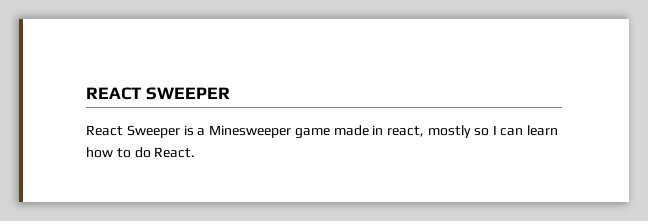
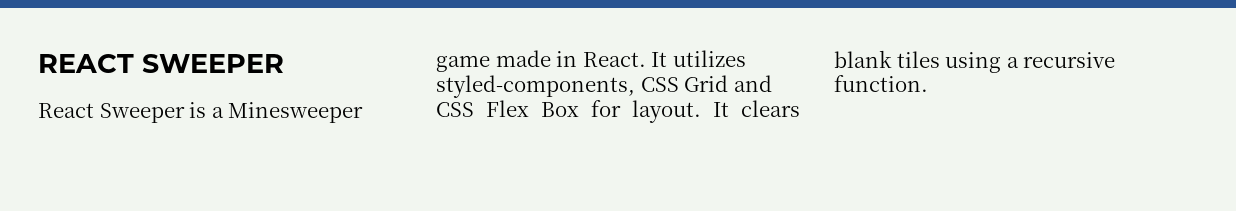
[387,125,559,138] [86,147,196,158] react, mostly so I can learn how to do React. -> [582,50,746,67] [436,75,772,98] [436,100,800,123] [834,50,1116,73] [834,75,928,92] React. It utilizes styled-components, CSS Grid and CSS Flex Box for layout. It clears blank tiles using a recursive function.

